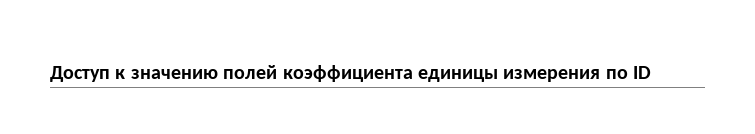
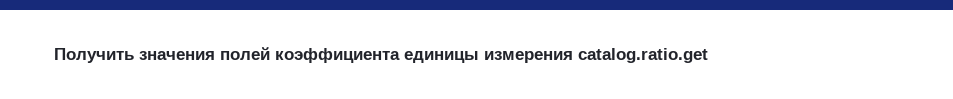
[50,66,218,82] Доступ к значению -> [54,48,215,63] Получить значения
[605,66,652,79] по ID -> [578,48,708,63] catalog.ratio.get

